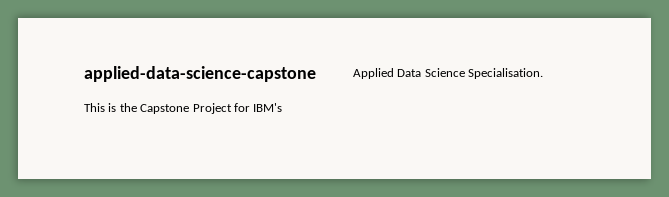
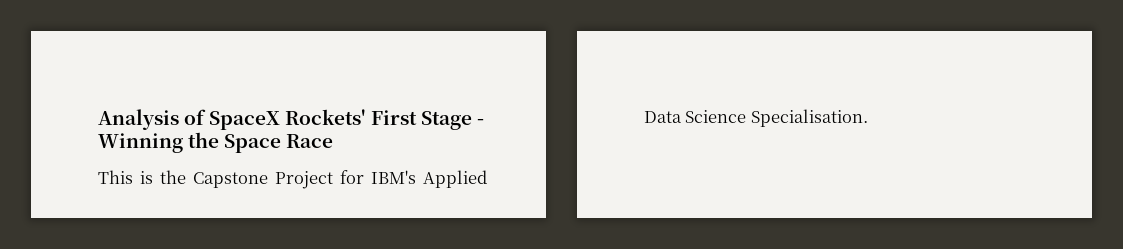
[84,66,316,82] applied-data-science-capstone -> [98,109,484,130] [98,132,334,153] Analysis of SpaceX Rockets' First Stage - Winning the Space Race

